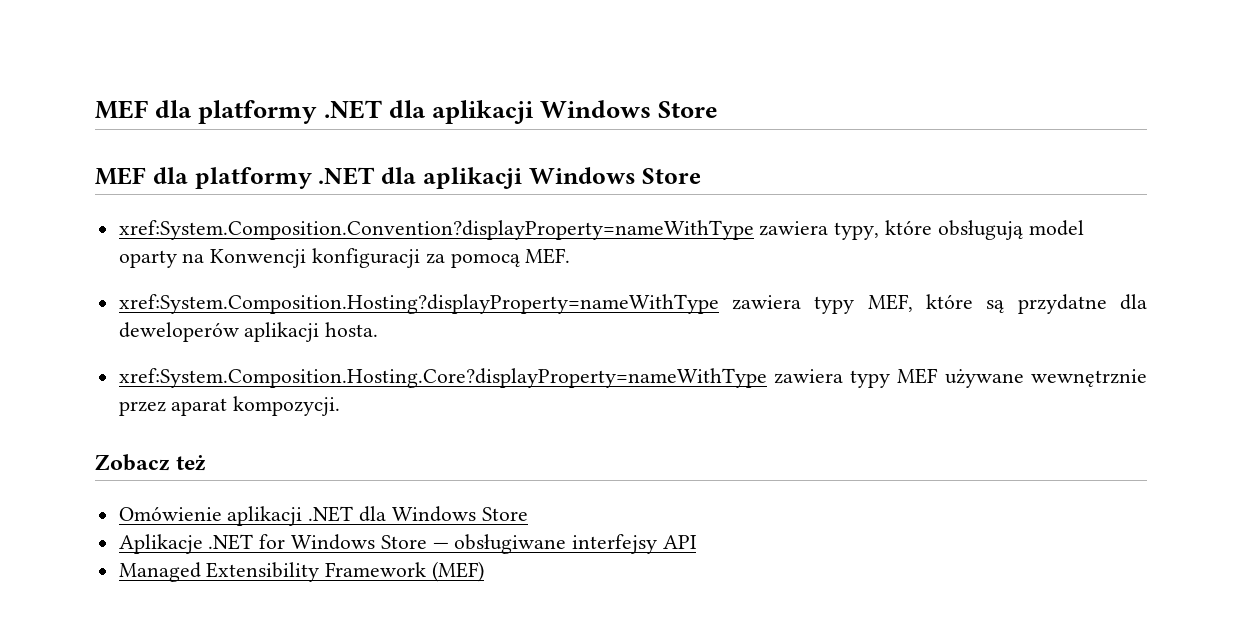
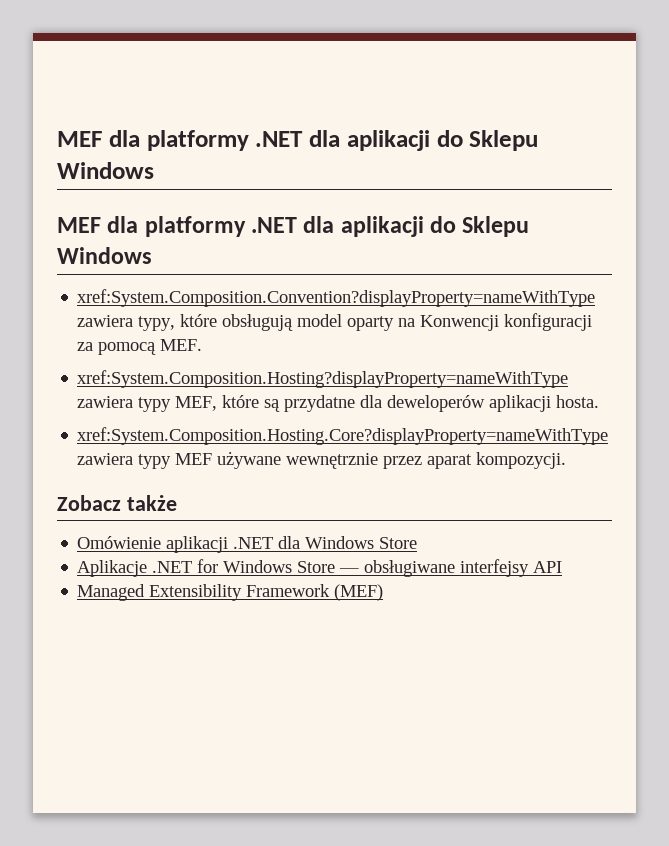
[95,100,719,124] [95,167,702,189] MEF dla platformy .NET dla aplikacji Windows Store // MEF dla platformy .NET dla aplikacji Windows Store -> [57,130,539,151] [57,162,154,179] [57,216,530,237] [57,247,152,264] MEF dla platformy .NET dla aplikacji do Sklepu Windows // MEF dla platformy .NET dla aplikacji do Sklepu Windows
[176,455,207,471] też -> [126,495,177,511] także

